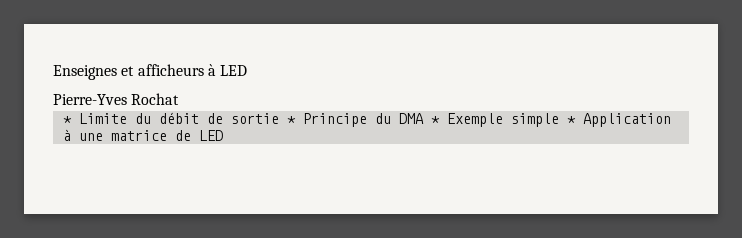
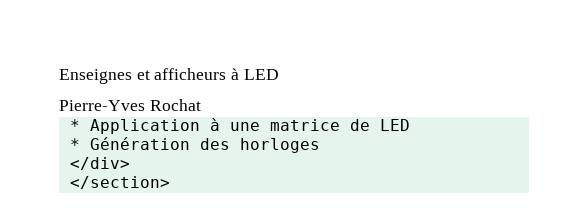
[78,112,576,127] Limite du débit de sortie * Principe du DMA * Exemple simple * -> (80, 125) none
(223, 135) none -> [69,137,320,153] [69,157,130,170] [69,176,170,189] // * Génération des horloges // </div> // </section>

